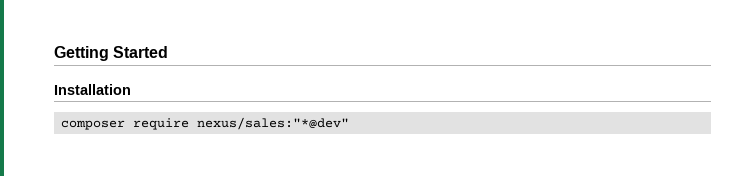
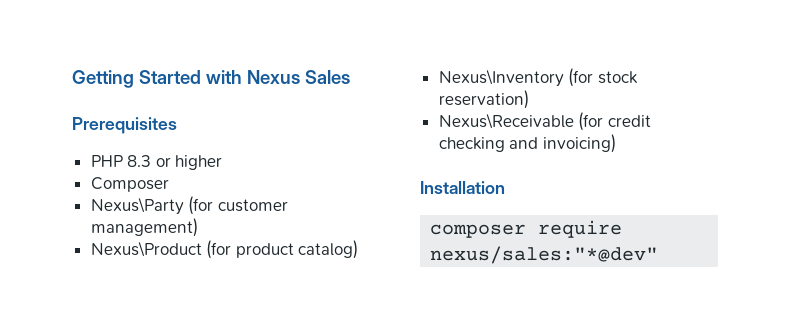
(169, 52) none -> [205,70,350,84] [72,117,177,134] [90,155,223,170] [90,177,169,192] [90,196,288,215] [90,218,198,237] [90,240,359,259] [438,68,638,87] [438,90,529,109] [438,112,651,131] [438,134,616,153] with Nexus Sales // Prerequisites // PHP 8.3 or higher // Composer // Nexus\Party (for customer management) // Nexus\Product (for product catalog) // Nexus\Inventory (for stock reservation) // Nexus\Receivable (for credit checking and invoicing)

